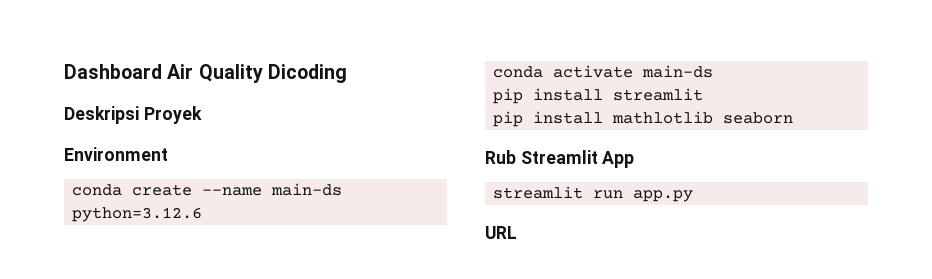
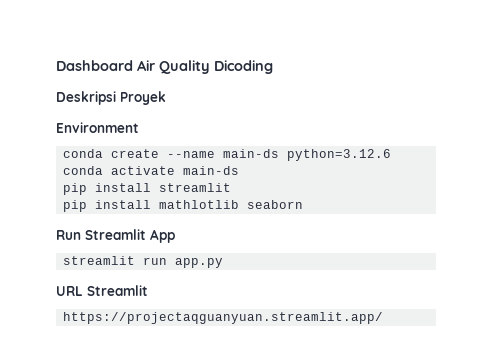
[485,150,516,164] Rub -> [56,230,81,240] Run
(517, 232) none -> [87,285,148,296] [62,312,383,324] Streamlit // https://projectaqguanyuan.streamlit.app/

